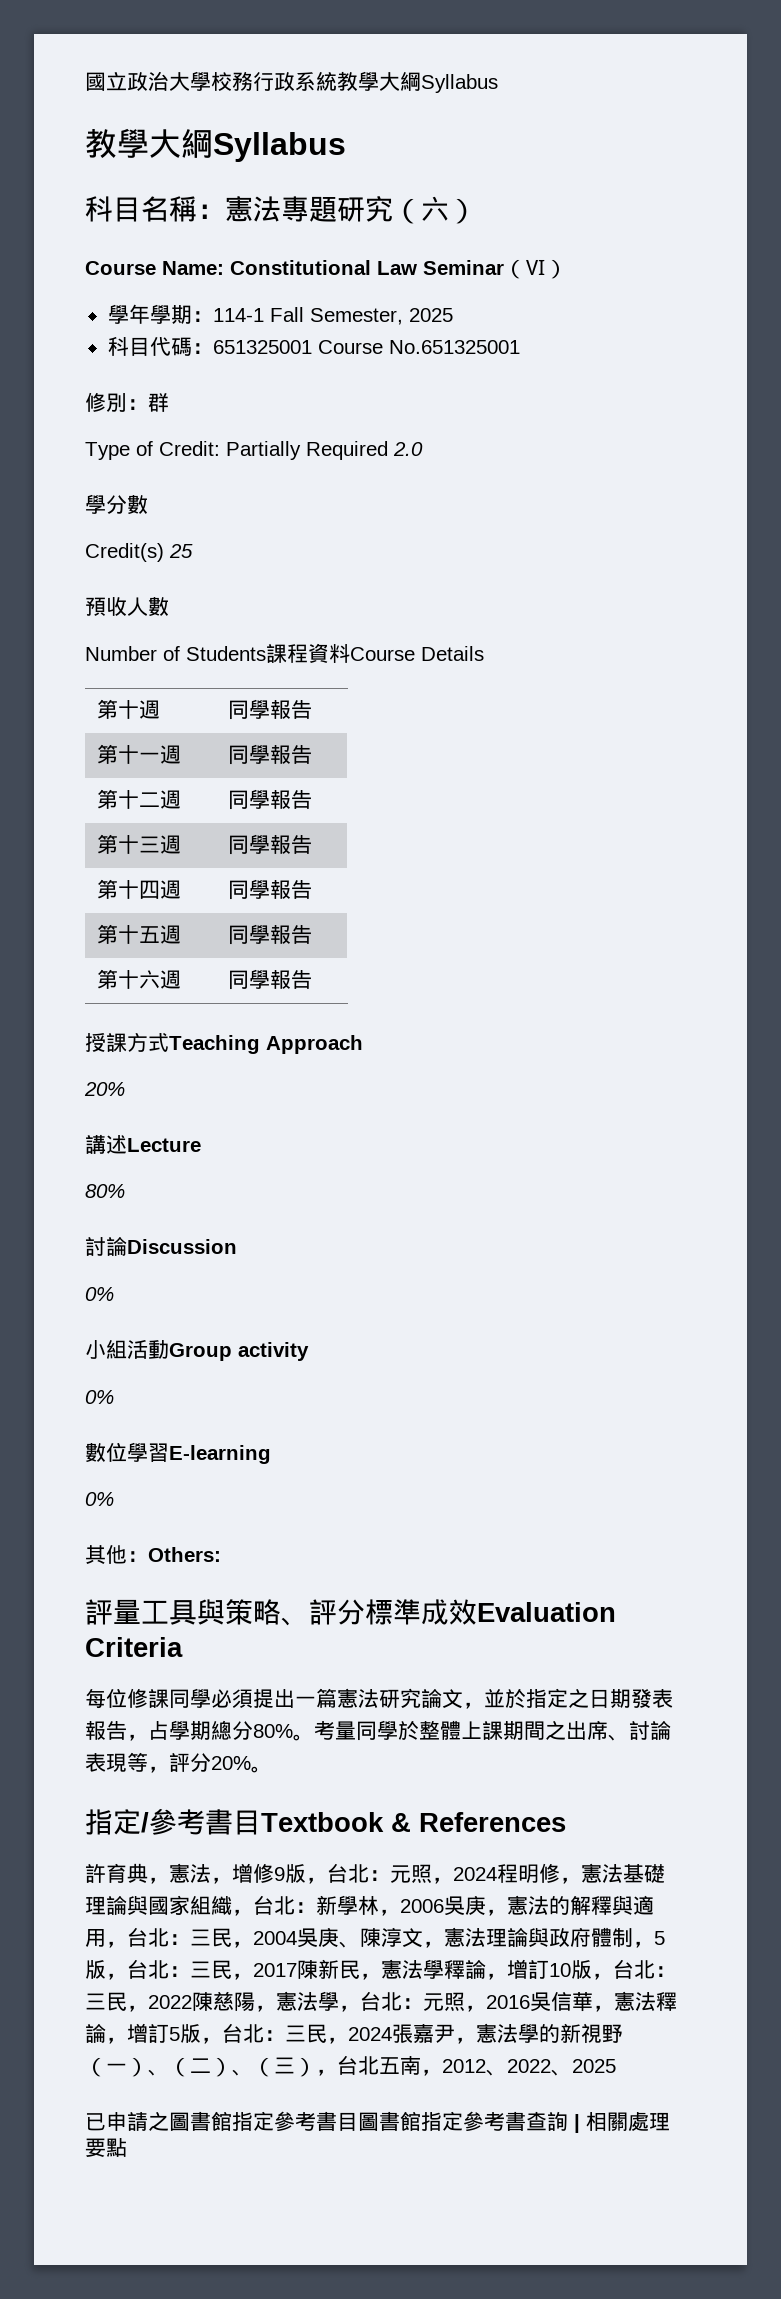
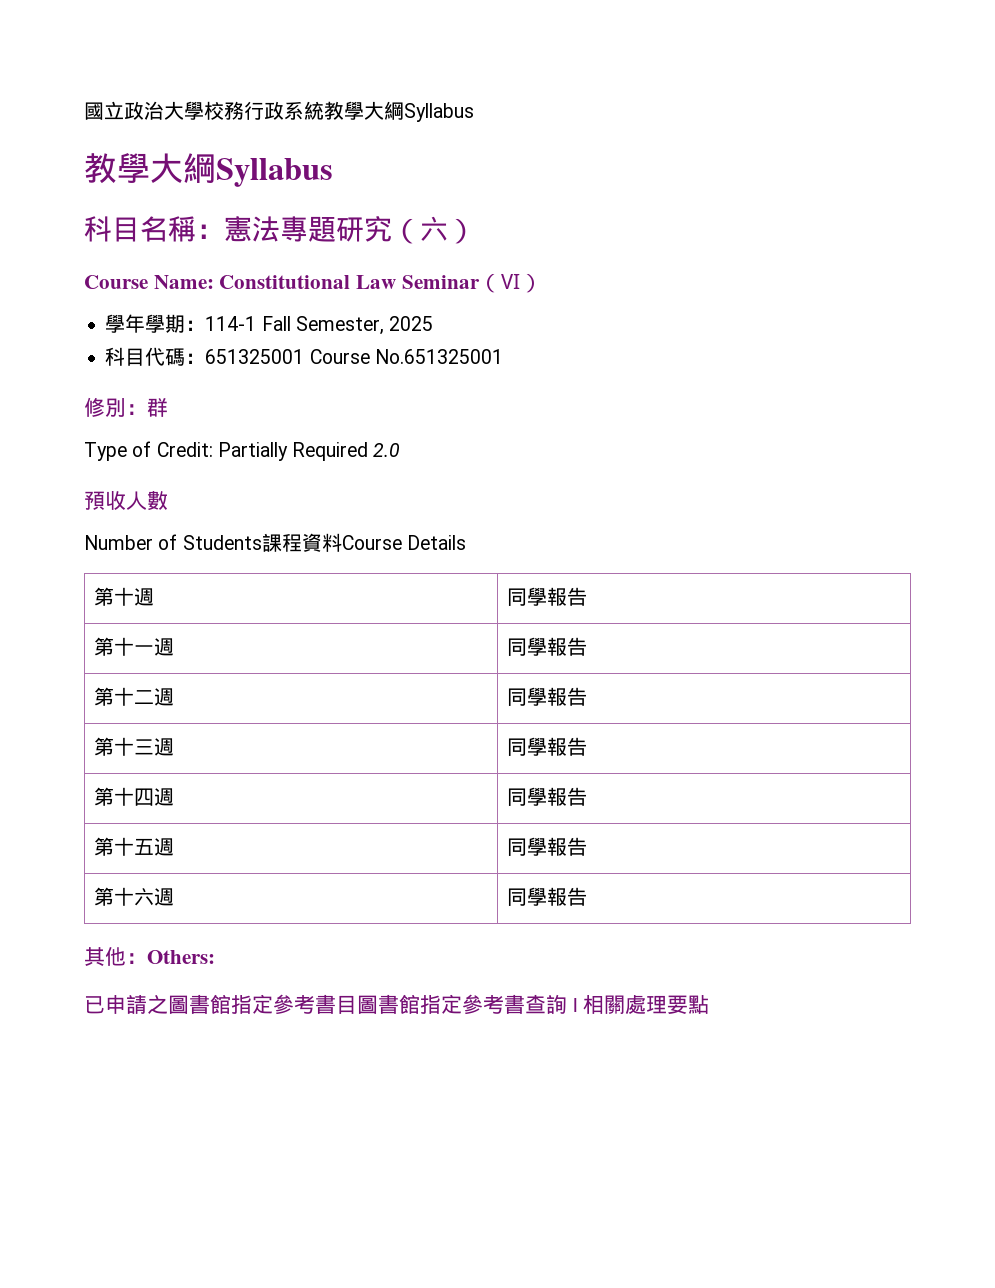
[85,494,148,515] [85,543,193,562] // 學分數 // Credit(s) 25 -> (401, 450) none
[85,1032,363,1054] [84,1082,125,1096] [85,1134,201,1154] [85,1184,125,1198] [85,1237,237,1256] [85,1287,114,1301] [85,1340,309,1361] [85,1390,114,1404] [85,1442,271,1464] [85,1492,114,1506] [85,1545,221,1564] [85,1599,616,1626] [85,1637,183,1657] [85,1688,673,1709] [85,1720,671,1741] [85,1752,272,1773] [85,1808,566,1835] [85,1863,665,1884] [85,1895,654,1916] [85,1927,665,1948] [85,1959,676,1980] [85,1991,677,2012] [85,2023,623,2044] [85,2055,616,2077] 授課方式Teaching Approach // 20% // 講述Lecture // 80% // 討論Discussion // 0% // 小組活動Group activity // 0% // 數位學習E-learning // 0% // 其他：Others: // 評量工具與策略、評分標準成效Evaluation Criteria // 每位修課同學必須提出一篇憲法研究論文，並於指定之日期發表報告，占學期總分80%。考量同學於整體上課期間之出席、討論表現等，評分20%。 // 指定/參考書目Textbook & References // 許育典，憲法，增修9版，台北：元照，2024程明修，憲法基礎理論與國家組織，台北：新學林，2006吳庚，憲法的解釋與適用，台北：三民，2004吳庚、陳淳文，憲法理論與政府體制，5版，台北：三民，2017陳新民，憲法學釋論，增訂10版，台北：三民，2022陳慈陽，憲法學，台北：元照，2016吳信華，憲法釋論，增訂5版，台北：三民，2024張嘉尹，憲法學的新視野（一）、（二）、（三），台北五南，2012、2022、2025 -> [84,947,215,966] 其他：Others:

